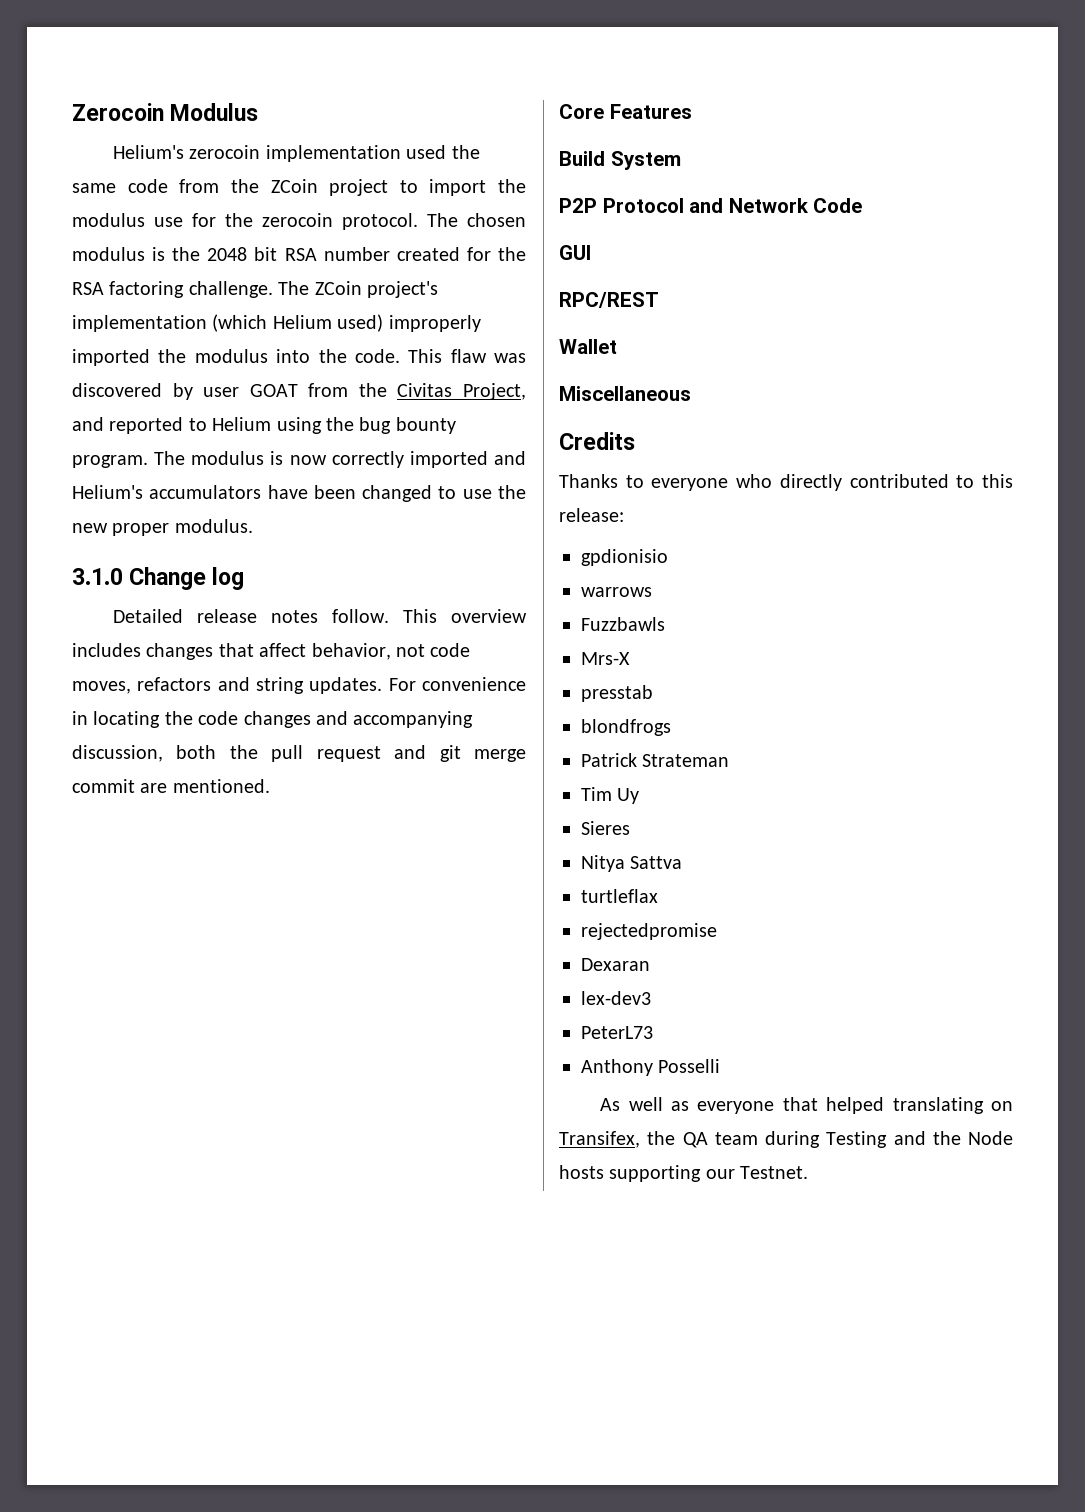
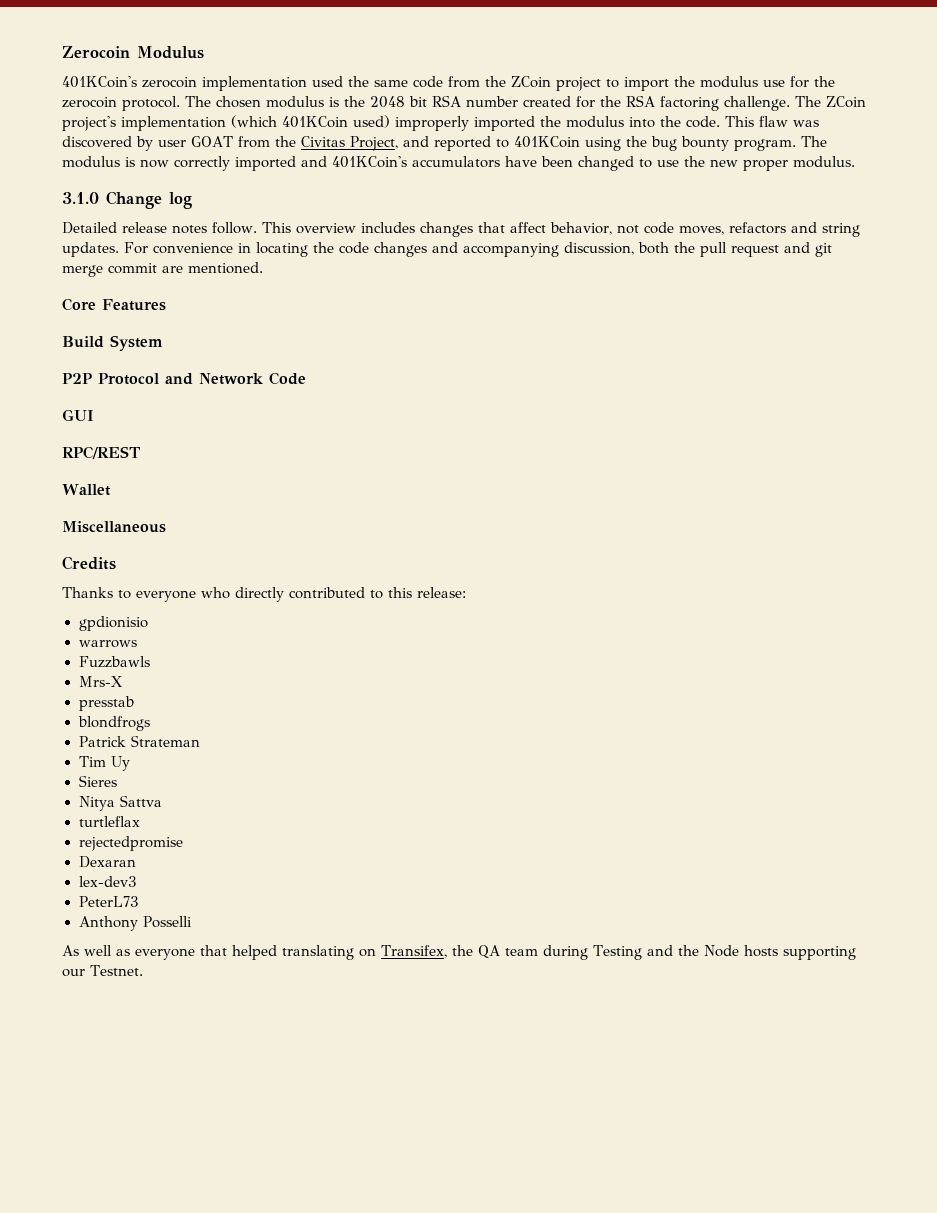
[113,145,185,159] Helium's -> [62,76,137,88] 401KCoin's
[272,315,332,329] Helium -> [282,116,348,128] 401KCoin
[212,417,272,431] Helium -> [513,136,580,148] 401KCoin
[72,485,143,499] Helium's -> [332,156,407,168] 401KCoin's

